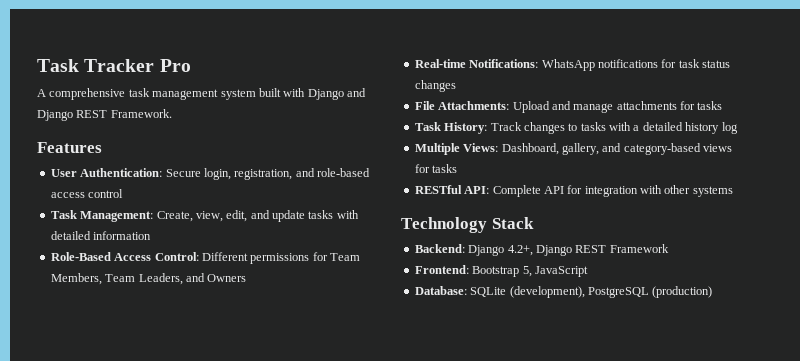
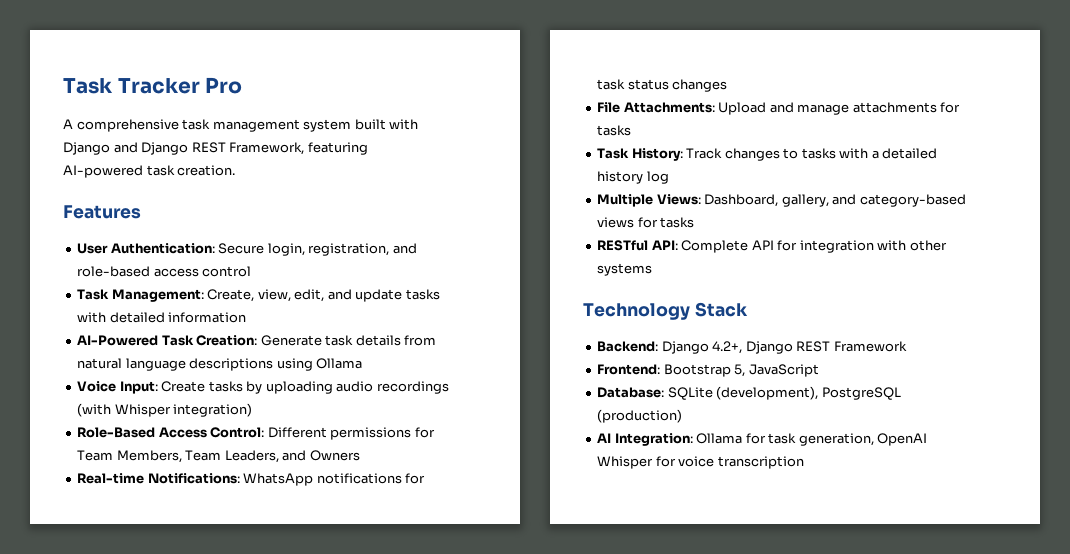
[110,109,172,118] Framework. -> [229,142,368,155] [63,165,236,178] Framework, featuring AI-powered task creation.
(152, 235) none -> [77,335,437,346] [77,358,363,371] [77,381,449,394] [77,403,253,417] // AI-Powered Task Creation: Generate task details from natural language descriptions using Ollama // Voice Input: Create tasks by uploading audio recordings (with Whisper integration)
(713, 292) none -> [597,433,928,446] [597,456,804,469] // AI Integration: Ollama for task generation, OpenAI Whisper for voice transcription

